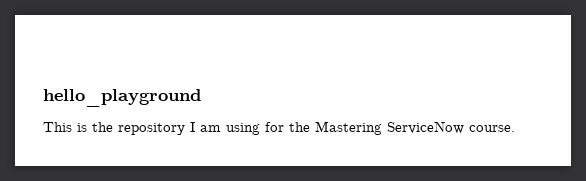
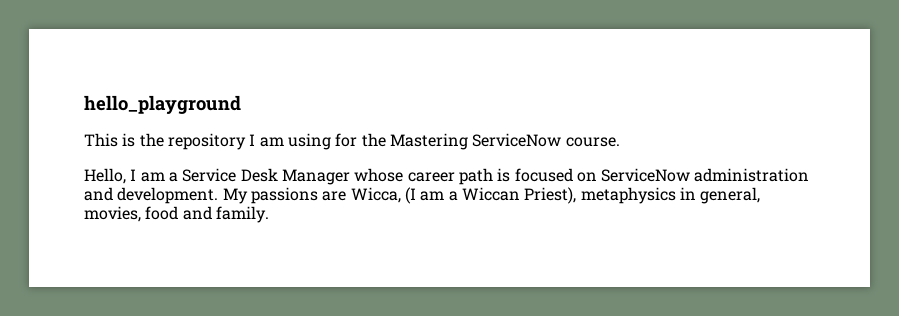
(515, 128) none -> [84,168,810,185] [84,187,761,204] [84,206,269,223] // Hello, I am a Service Desk Manager whose career path is focused on ServiceNow administration and development. My passions are Wicca, (I am a Wiccan Priest), metaphysics in general, movies, food and family.

